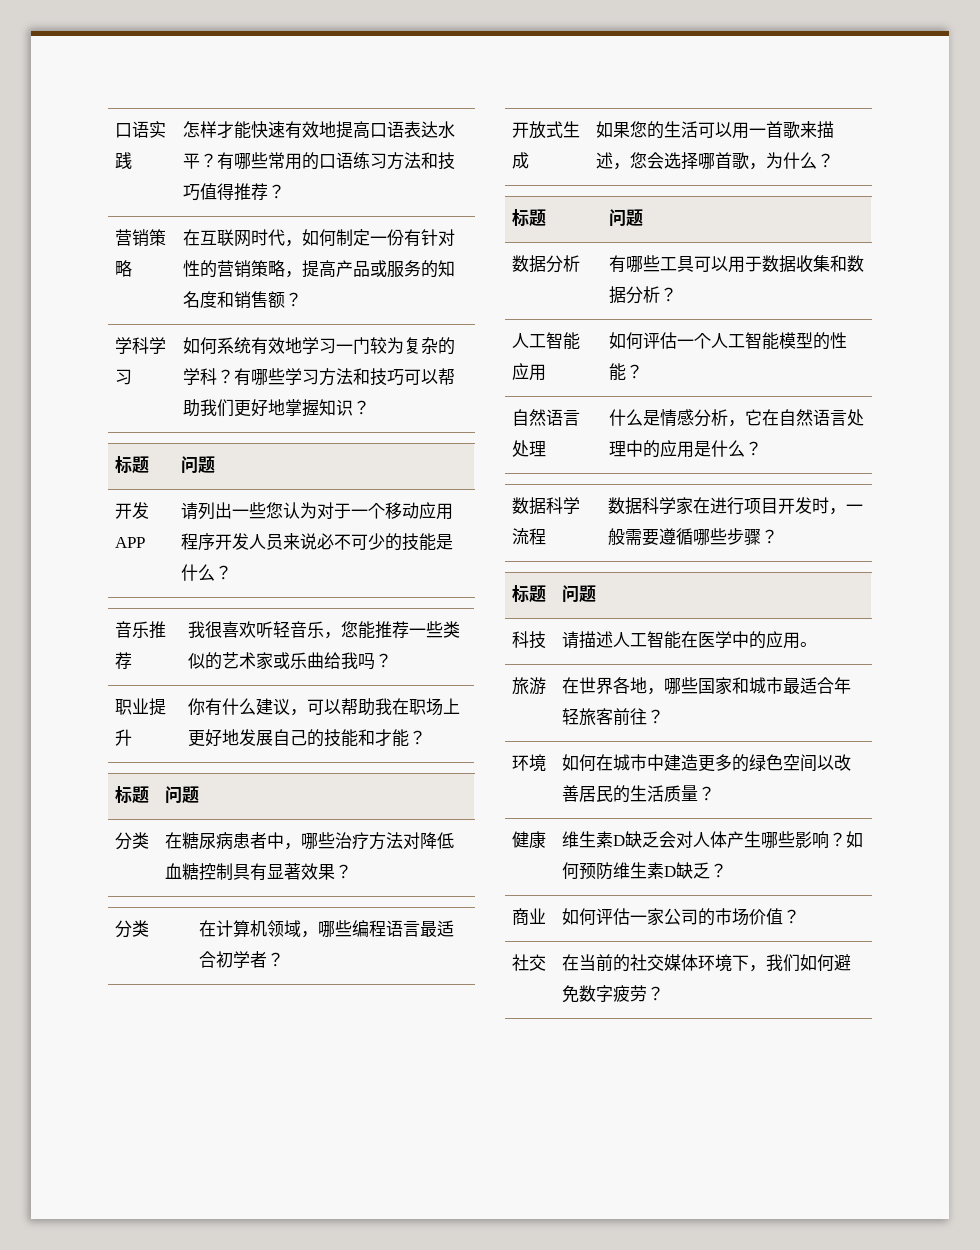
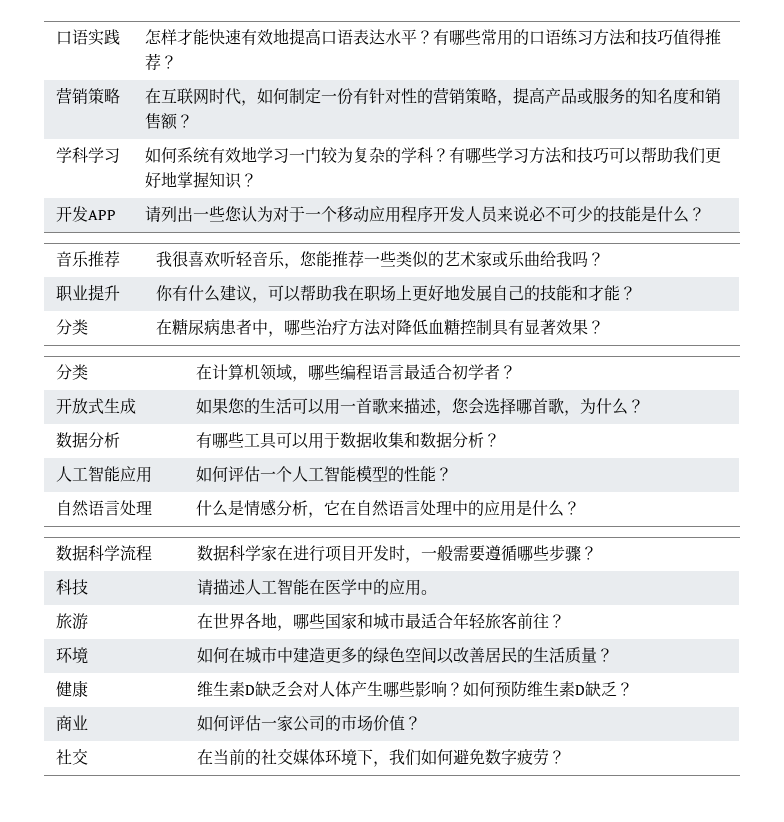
[115,456,150,473] [181,456,216,474] // 标题 | 问题 -> (257, 180) none
[115,786,150,803] [165,786,200,804] // 标题 | 问题 -> (636, 293) none
[512,209,547,226] [609,209,644,227] // 标题 | 问题 -> (644, 406) none
[512,585,547,602] [562,585,597,603] // 标题 | 问题 -> (597, 553) none

